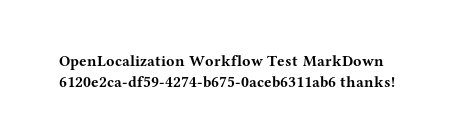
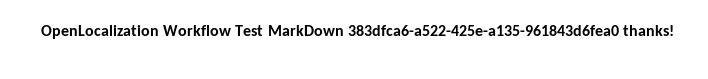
[59,76,336,88] 6120e2ca-df59-4274-b675-0aceb6311ab6 -> [347,25,619,36] 383dfca6-a522-425e-a135-961843d6fea0

